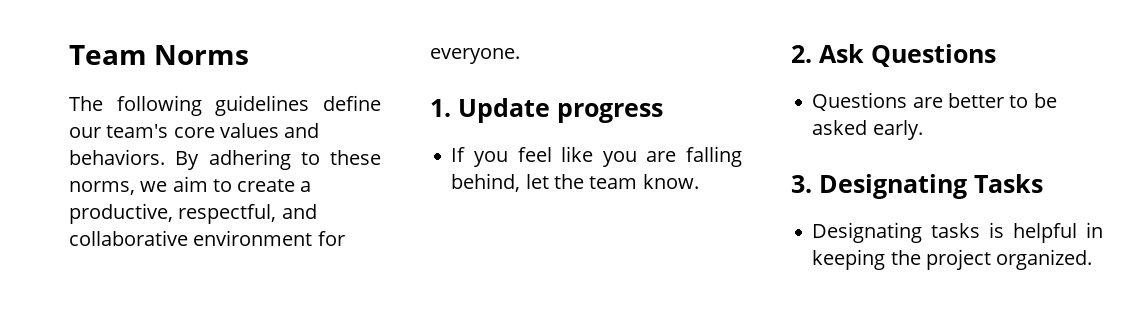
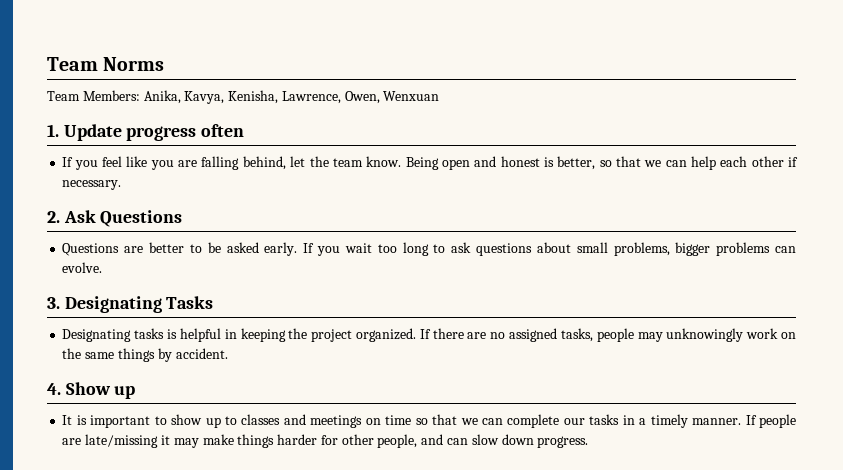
[69,95,381,116] [69,123,320,138] [69,149,381,170] [69,176,312,195] [69,203,317,224] [69,230,345,246] [430,48,520,64] The following guidelines define our team's core values and behaviors. By adhering to these norms, we aim to create a productive, respectful, and collaborative environment for everyone. -> [47,90,440,104] Team Members: Anika, Kavya, Kenisha, Lawrence, Owen, Wenxuan
(663, 113) none -> [201,124,245,137] often
(699, 181) none -> [405,156,799,170] [62,180,122,190] Being open and honest is better, so that we can help each other if necessary.
(923, 130) none -> [303,242,797,256] [62,262,103,273] If you wait too long to ask questions about small problems, bigger problems can evolve.
(1093, 259) none -> [419,328,796,342] [62,348,228,362] [47,382,136,399] [62,414,797,428] [62,434,589,448] If there are no assigned tasks, people may unknowingly work on the same things by accident. // 4. Show up // It is important to show up to classes and meetings on time so that we can complete our tasks in a timely manner. If people are late/missing it may make things harder for other people, and can slow down progress.

